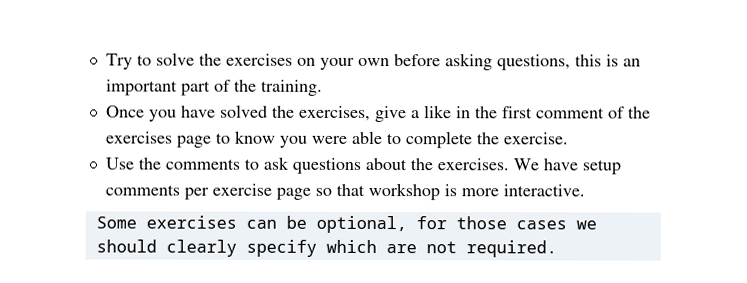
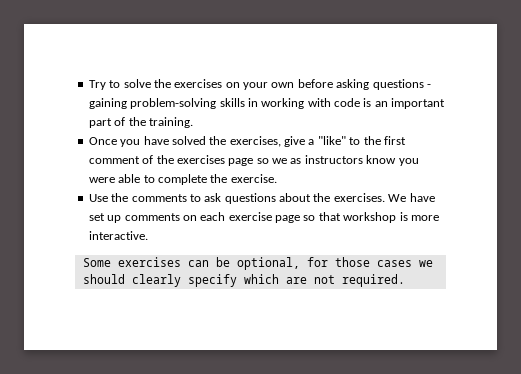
[496,54,602,71] questions, this -> [372,79,431,90] [88,98,360,109] questions - gaining problem-solving skills in working with code
[423,105,471,119] like in -> [317,136,361,145] "like" to
[214,132,231,144] to -> [256,155,363,164] so we as instructors
[581,159,621,175] [104,184,209,200] setup comments per -> [88,212,226,223] set up comments on each

